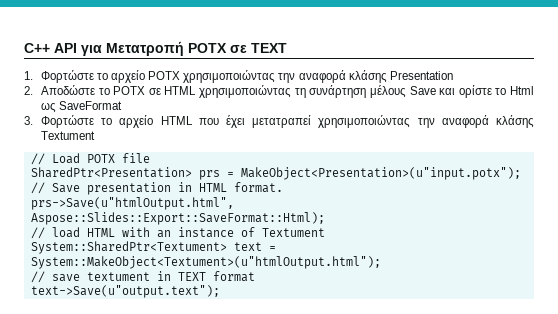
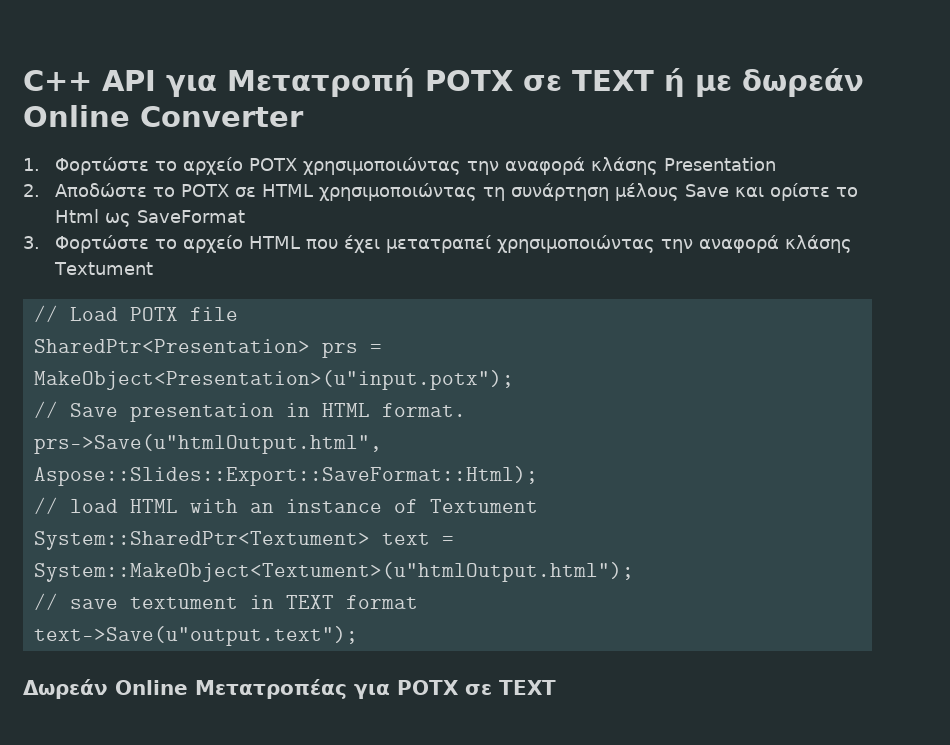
(287, 48) none -> [664,68,864,97] [23,105,304,127] ή με δωρεάν Online Converter
(220, 291) none -> [23,679,556,699] // Δωρεάν Online Μετατροπέας για POTX σε TEXT

